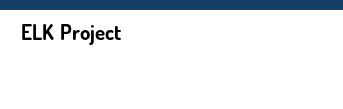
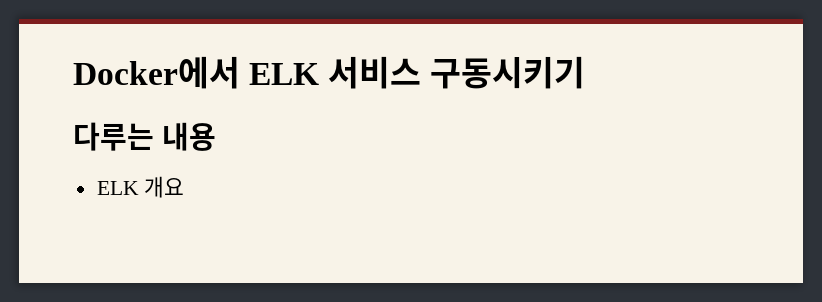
[21,24,121,45] ELK Project -> [73,56,586,89] [73,122,216,151] [96,176,185,198] Docker에서 ELK 서비스 구동시키기 // 다루는 내용 // ELK 개요

